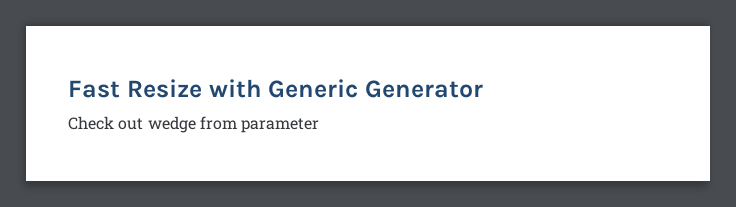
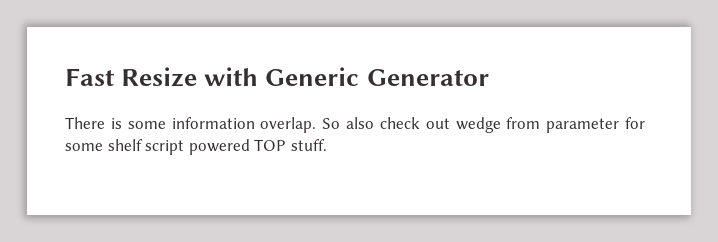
[68,116,320,133] Check out wedge from parameter -> [65,117,645,133] [65,139,327,155] There is some information overlap. So also check out wedge from parameter for some shelf script powered TOP stuff.

